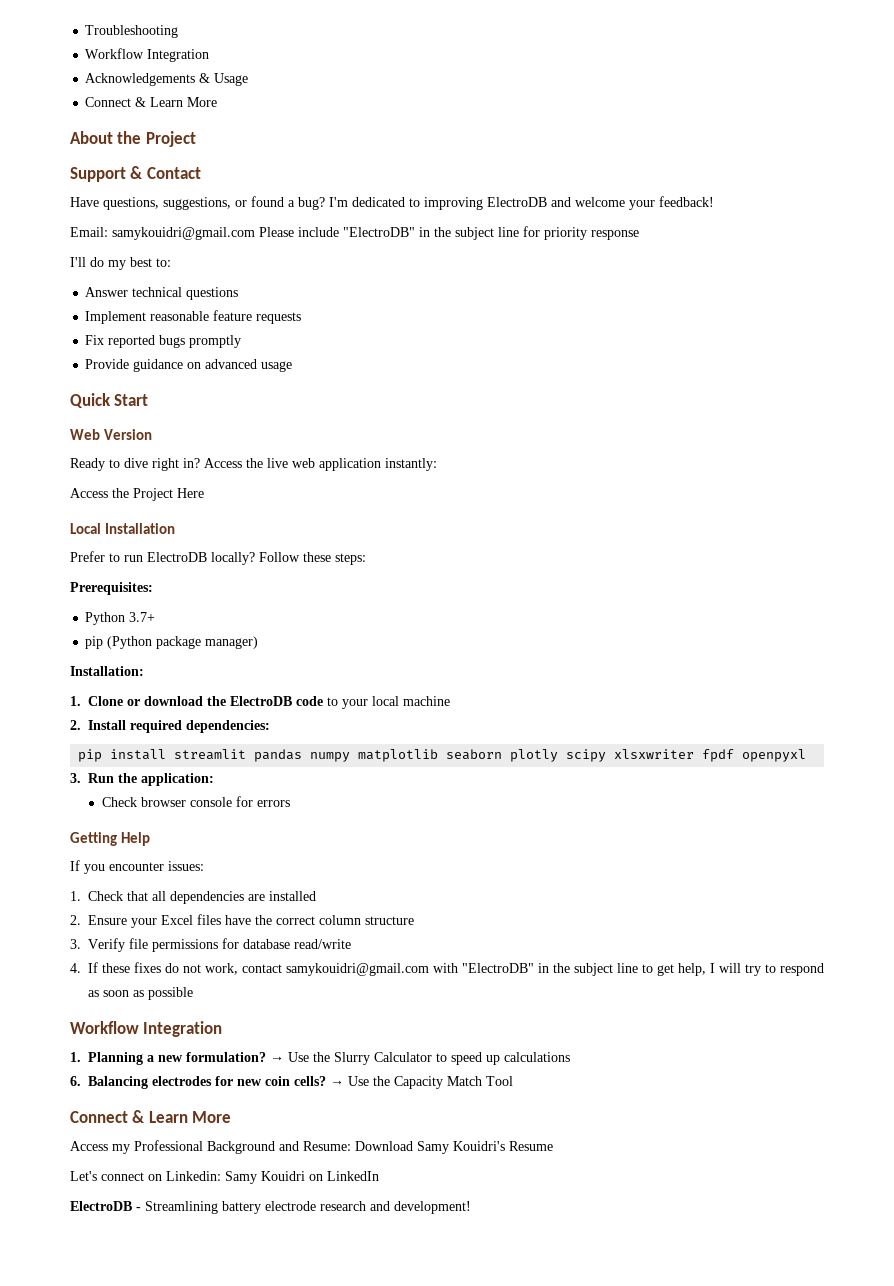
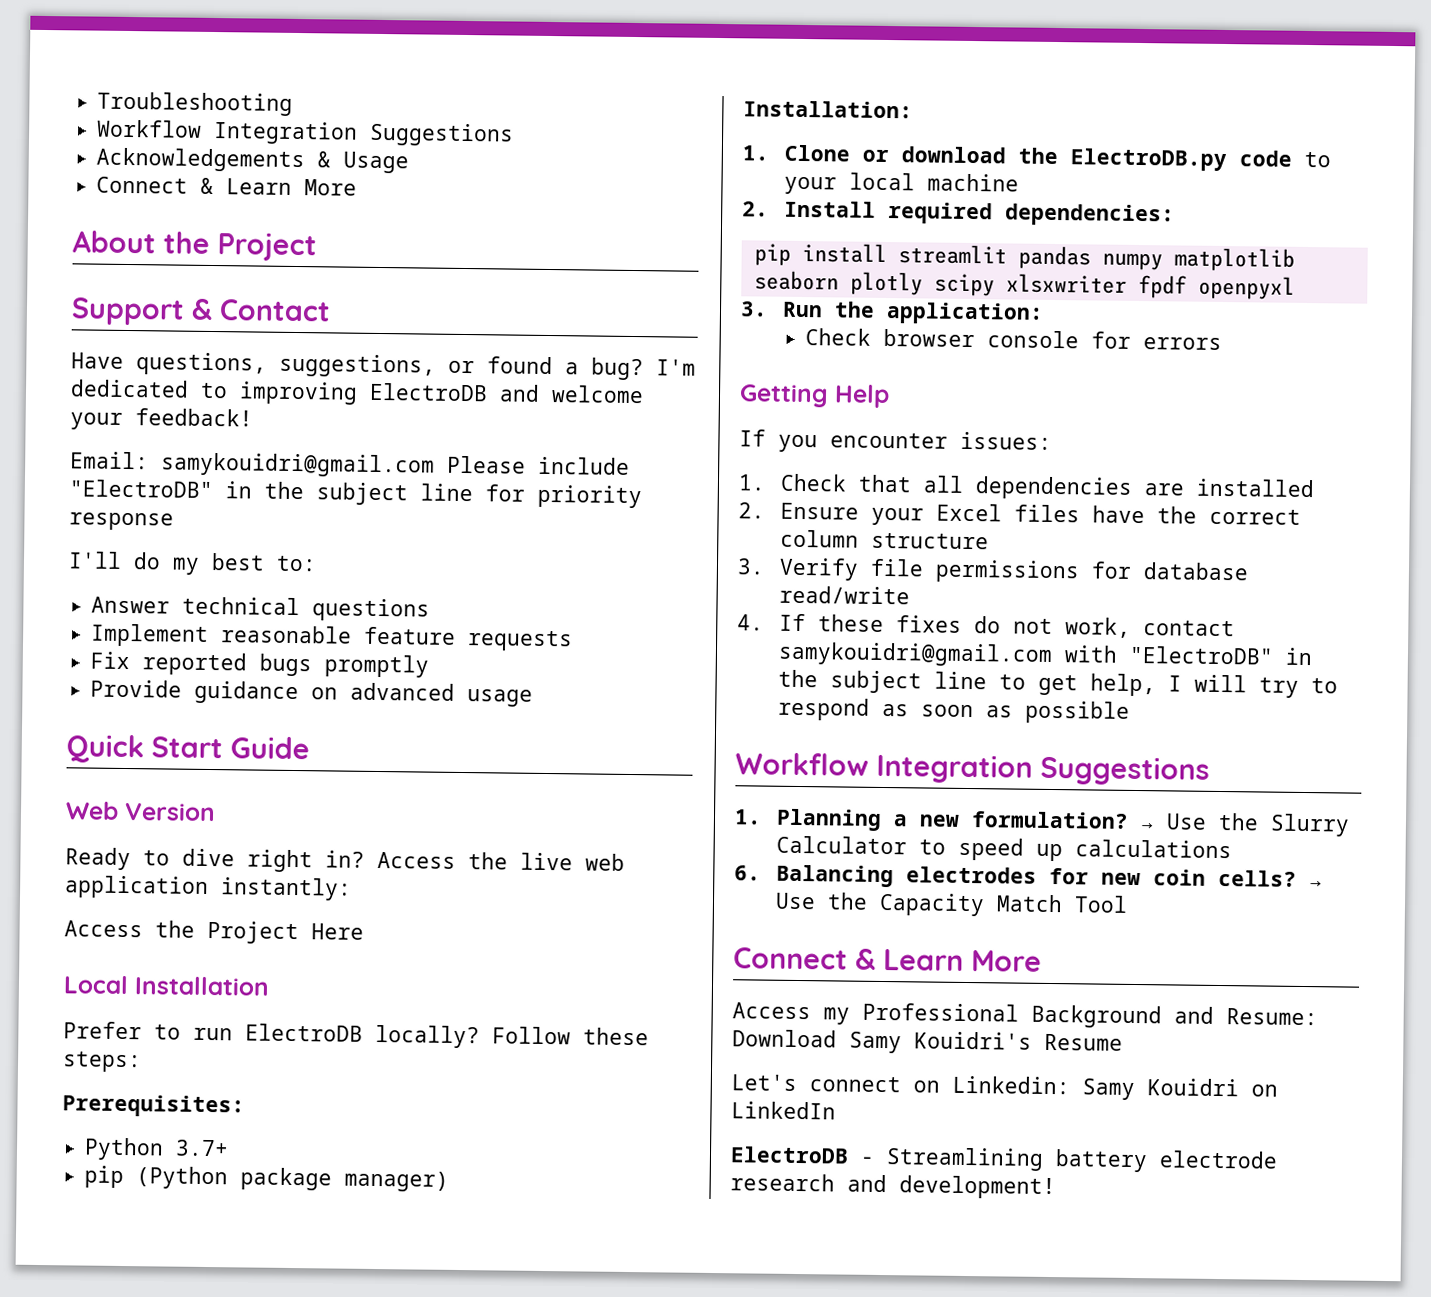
(210, 55) none -> [369,122,515,147] Suggestions
(149, 400) none -> [230,736,310,760] Guide
[230,696,292,706] ElectroDB -> [1069,148,1227,172] ElectroDB.py
(223, 1029) none -> [1040,755,1210,786] Suggestions

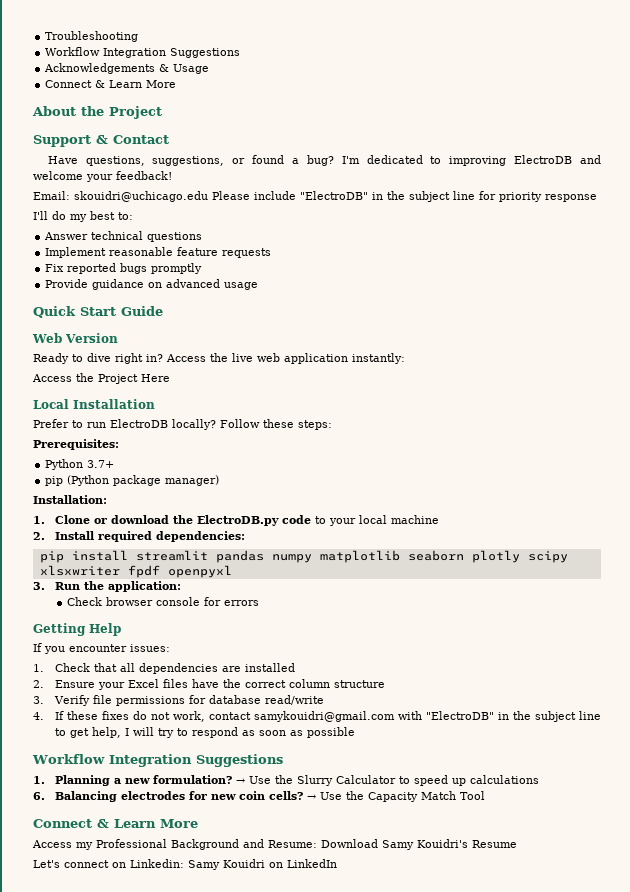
[161,452,435,478] samykouidri@gmail.com -> [74,191,208,202] skouidri@uchicago.edu
[730,1146,1278,1173] [730,1173,1056,1200] // ElectroDB - Streamlining battery electrode research and development! -> (337, 863) none

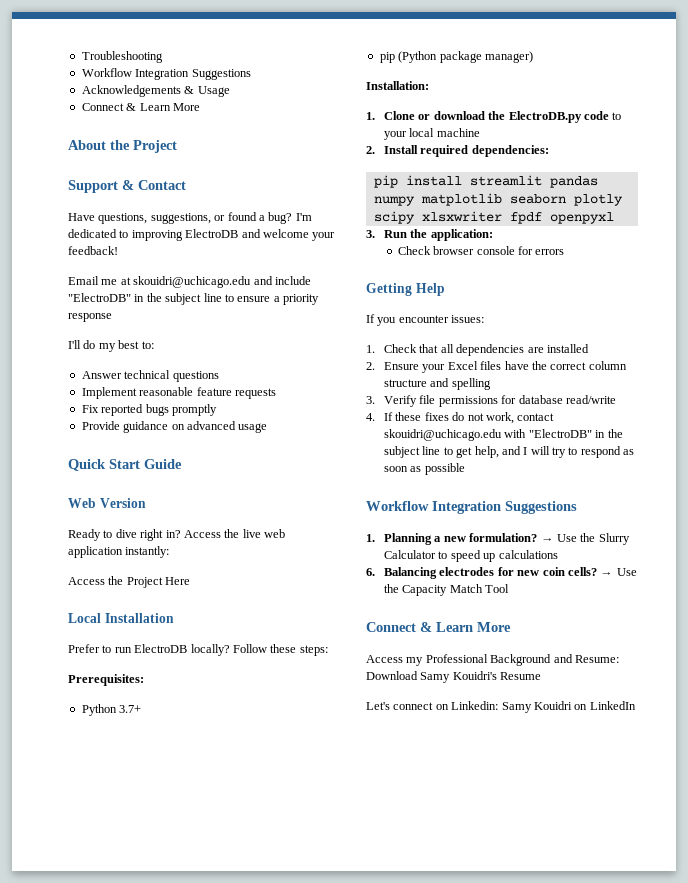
[33,191,250,202] Email: skouidri@uchicago.edu Please -> [68,276,273,288] Email me at skouidri@uchicago.edu and
[479,191,496,200] for -> [224,294,280,302] to ensure a
(385, 684) none -> [430,378,491,390] and spelling
[253,711,395,722] samykouidri@gmail.com -> [384,429,503,441] skouidri@uchicago.edu
(121, 732) none -> [501,446,521,455] and

